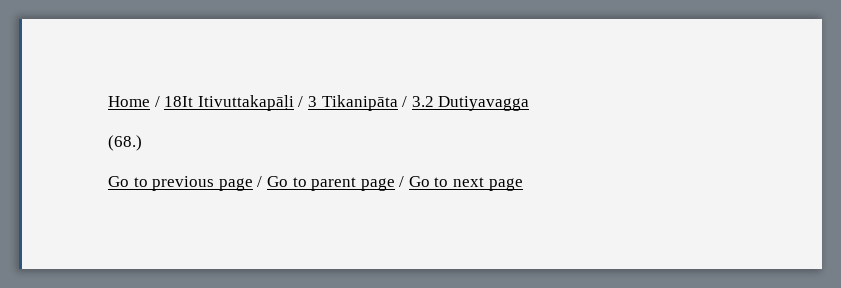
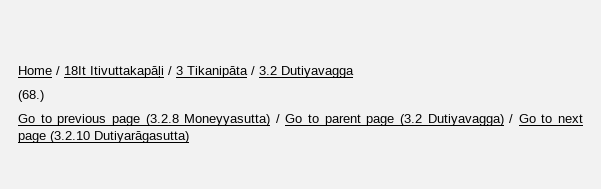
(253, 184) none -> [145,114,271,126] (3.2.8 Moneyyasutta)
(395, 184) none -> [399,114,504,126] (3.2 Dutiyavagga)
(523, 184) none -> [50,131,189,143] (3.2.10 Dutiyarāgasutta)

